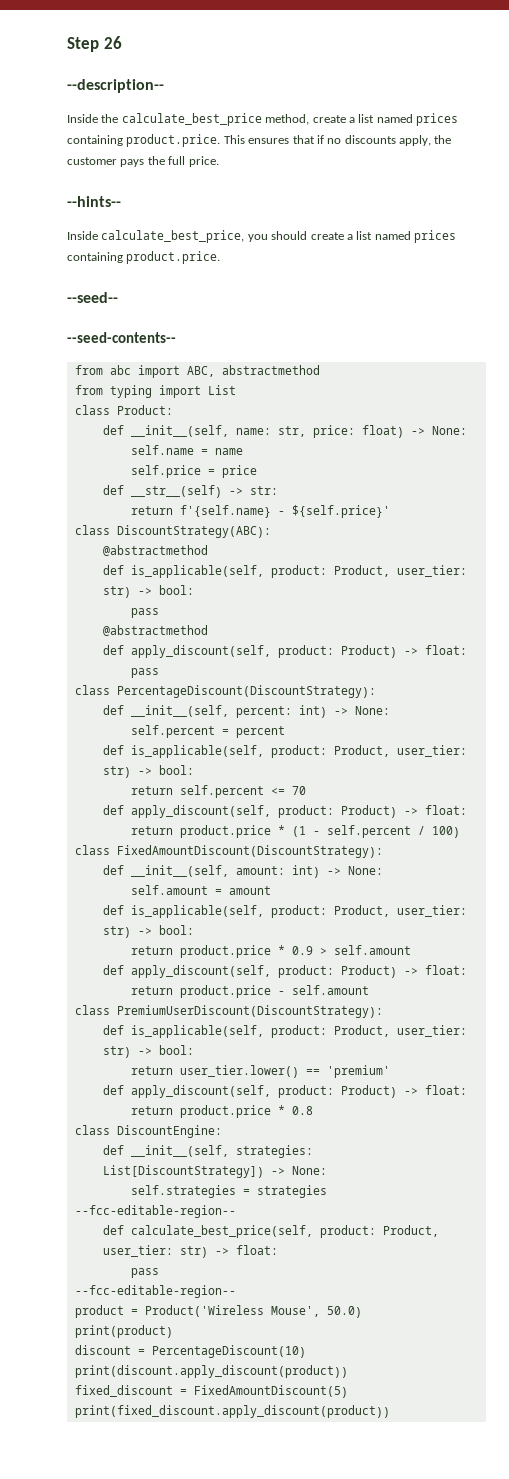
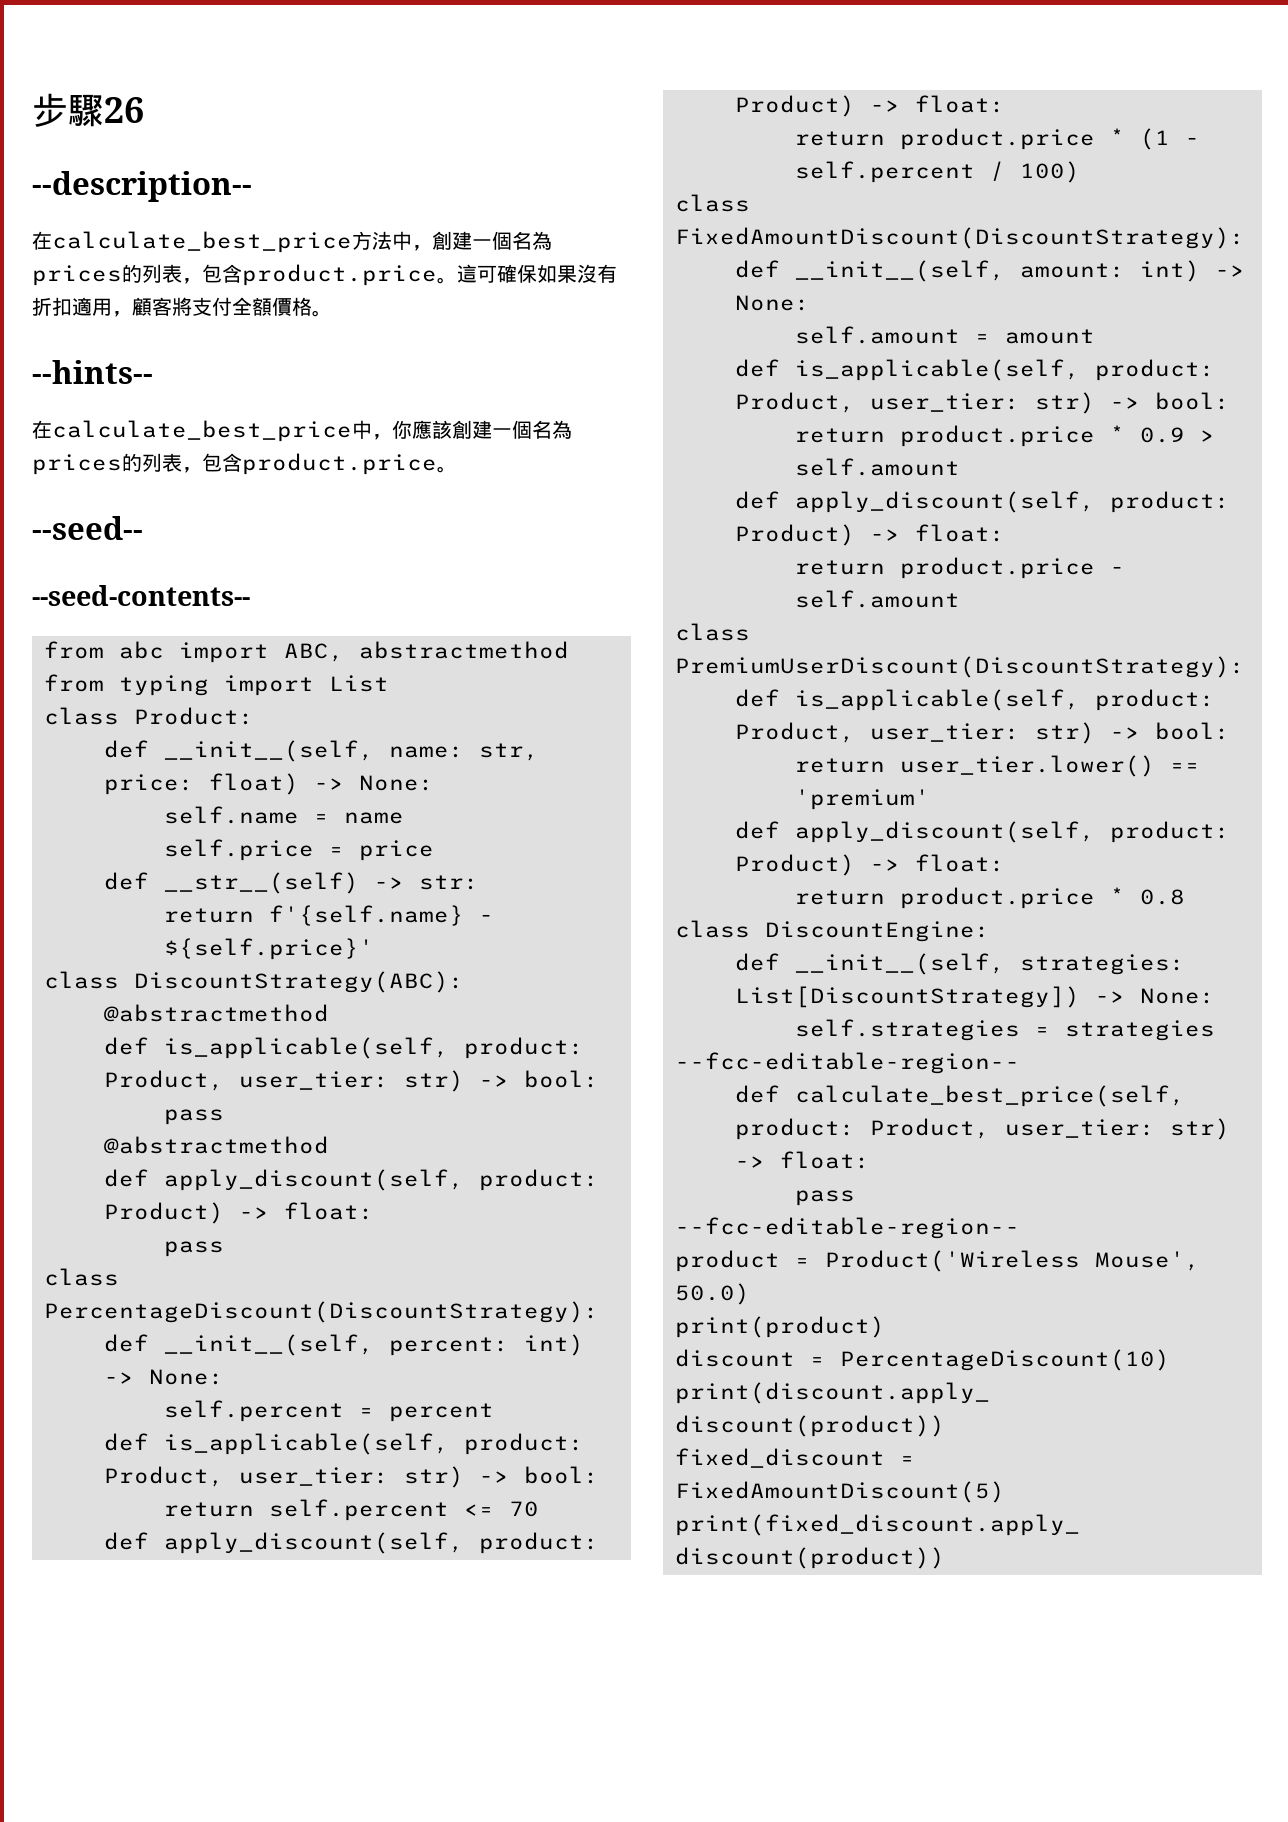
[67,37,99,52] Step -> [32,93,104,127] 步驟
[67,113,458,126] [67,134,452,147] [67,156,219,167] [67,196,121,207] [67,230,456,243] [67,251,221,264] Inside the calculate_best_price method, create a list named prices containing product.price. This ensures that if no discounts apply, the customer pays the full price. // --hints-- // Inside calculate_best_price, you should create a list named prices containing product.price. -> [32,231,552,253] [32,264,617,286] [32,297,332,317] [32,360,153,384] [32,420,572,442] [32,453,457,475] 在calculate_best_price方法中，創建一個名為prices的列表，包含product.price。這可確保如果沒有折扣適用，顧客將支付全額價格。 // --hints-- // 在calculate_best_price中，你應該創建一個名為prices的列表，包含product.price。

